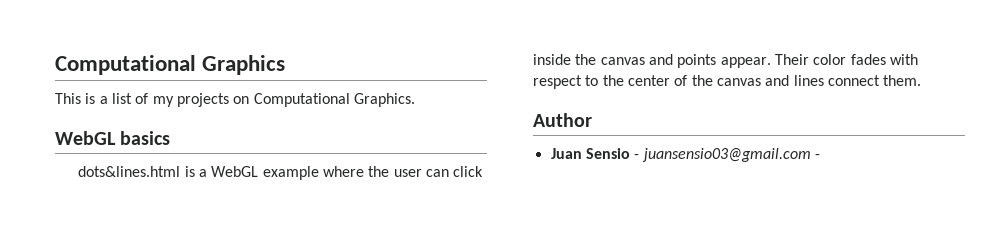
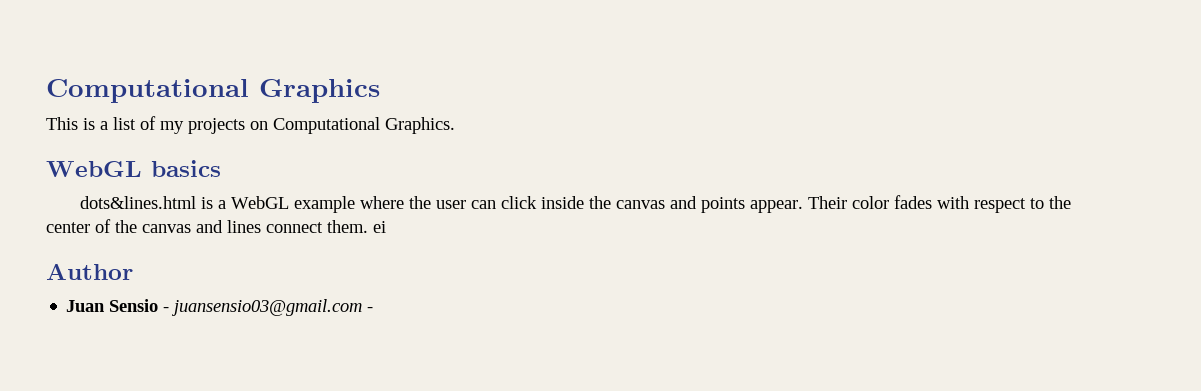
(922, 80) none -> [373,221,386,233] ei

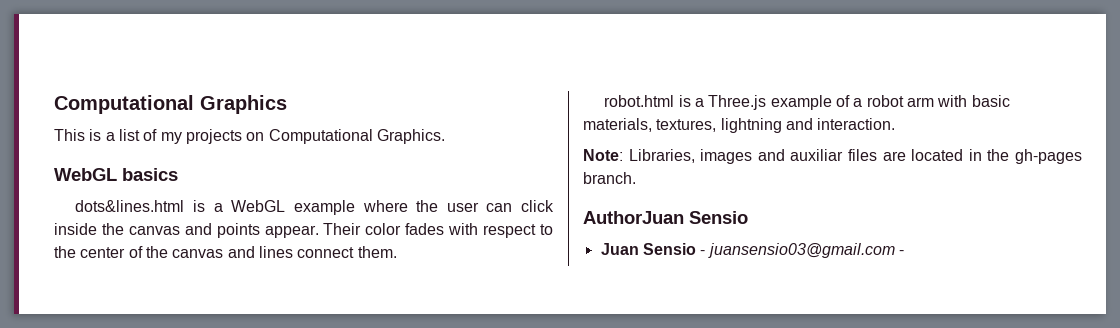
[373,221,386,233] [46,263,133,280] ei // Author -> [604,95,1010,110] [583,118,896,133] [583,149,1082,164] [583,172,636,184] [583,211,748,224] // robot.html is a Three.js example of a robot arm with basic materials, textures, lightning and interaction. // Note: Libraries, images and auxiliar files are located in the gh-pages branch. // AuthorJuan Sensio

